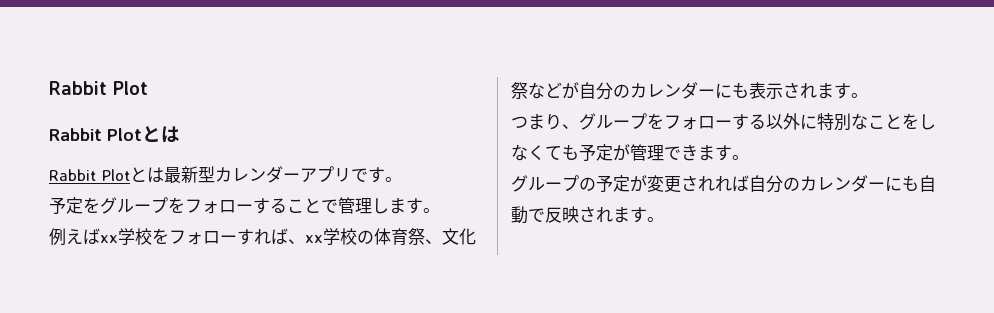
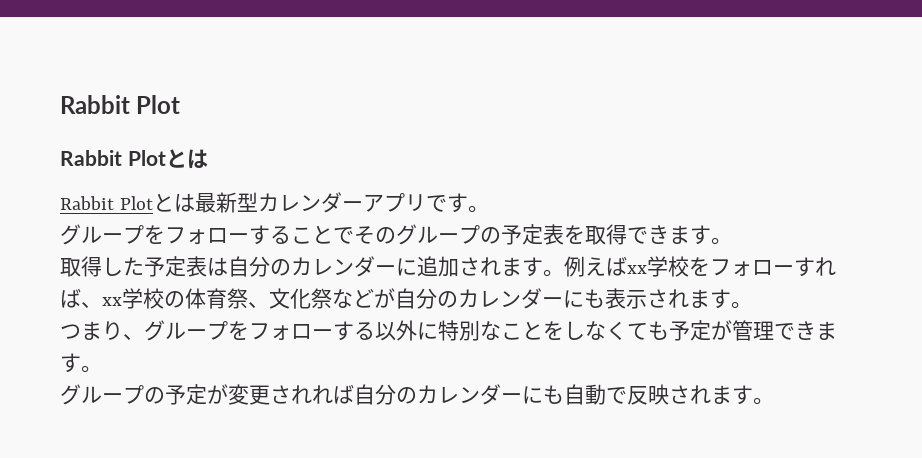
[49,197,100,214] 予定を -> (489, 209) none
[338,197,440,214] 管理します。 // -> [354,224,732,245] [60,256,564,277] そのグループの予定表を取得できます。 // 取得した予定表は自分のカレンダーに追加されます。

